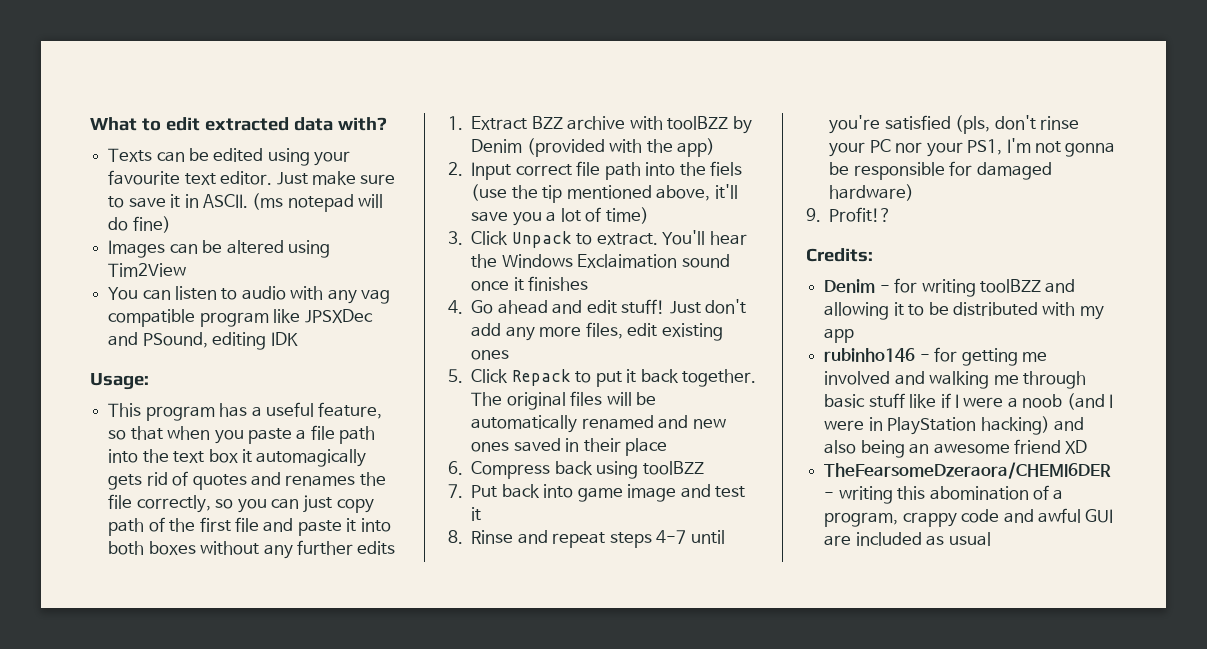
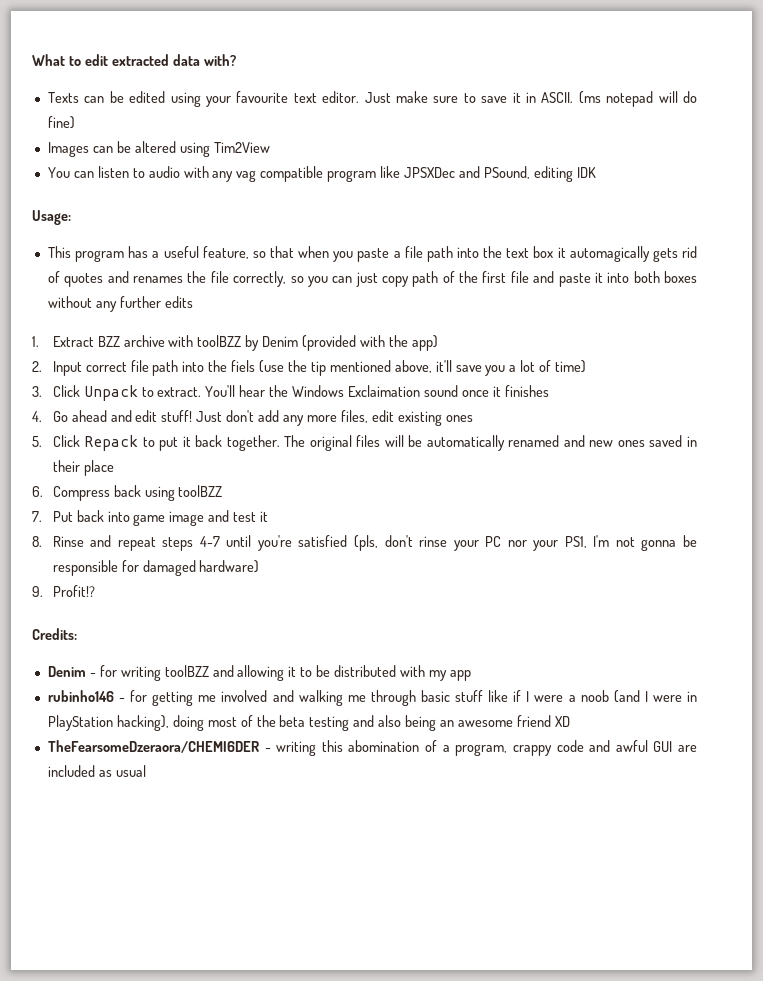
[980,416,1050,435] hacking) -> [116,715,350,731] hacking), doing most of the beta testing

